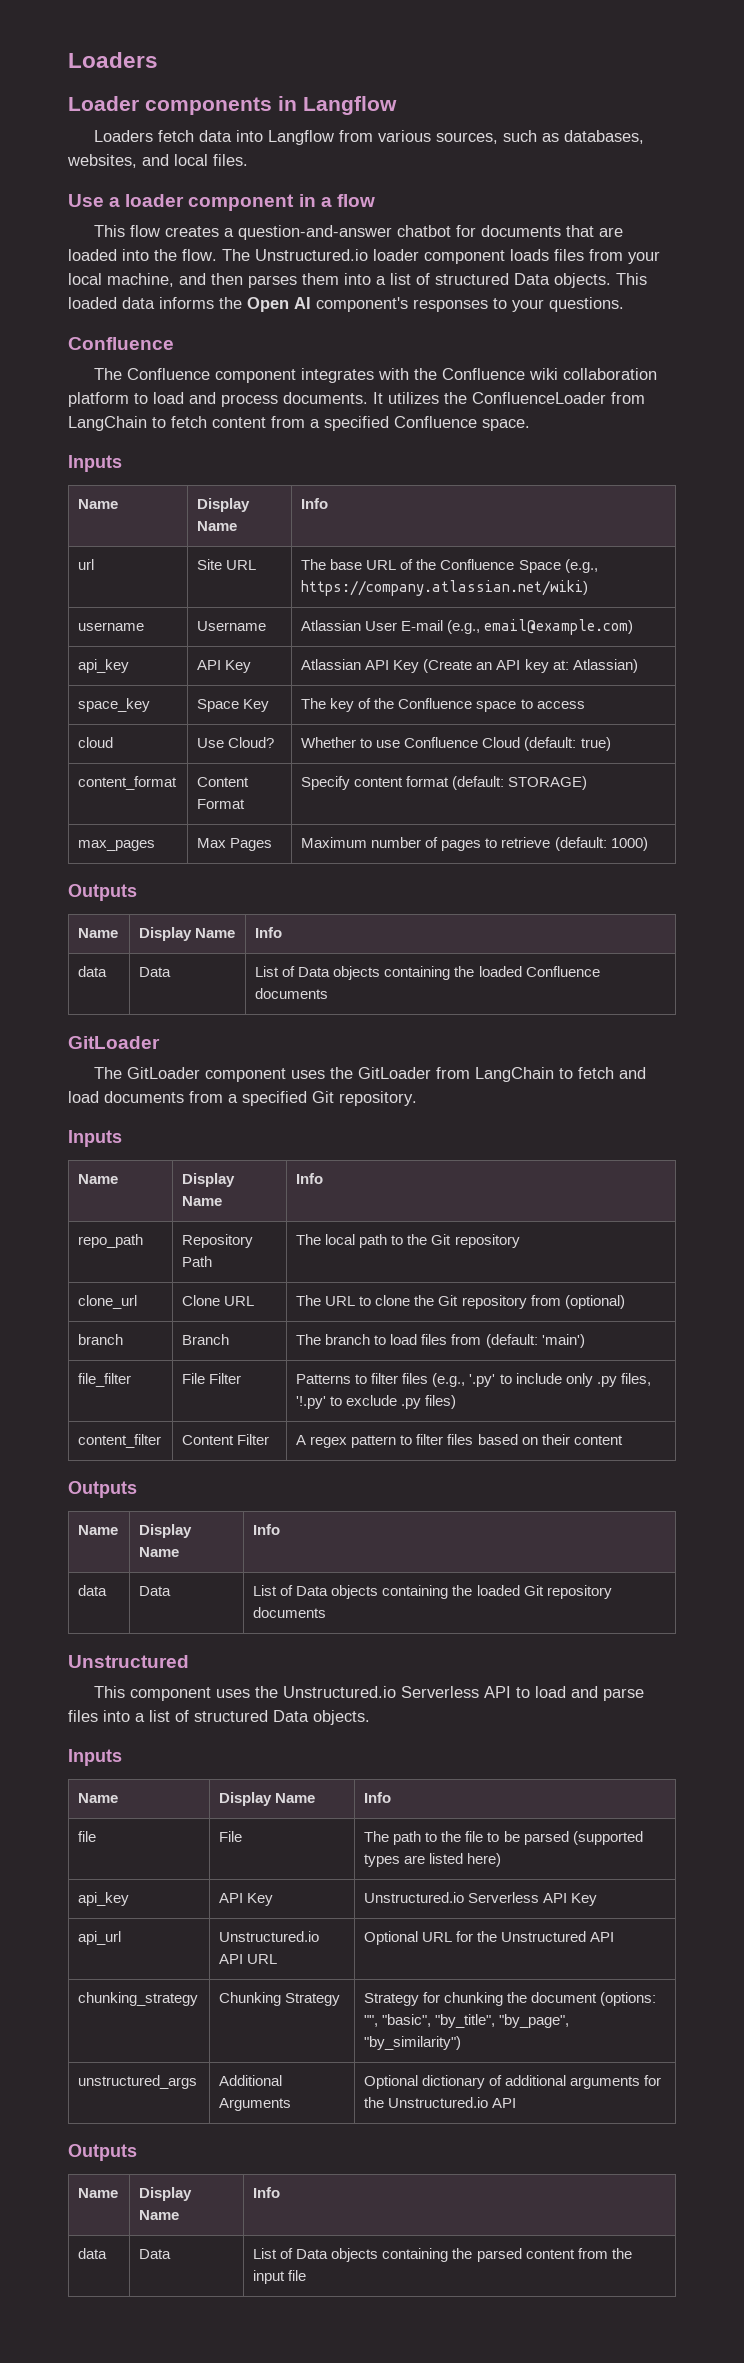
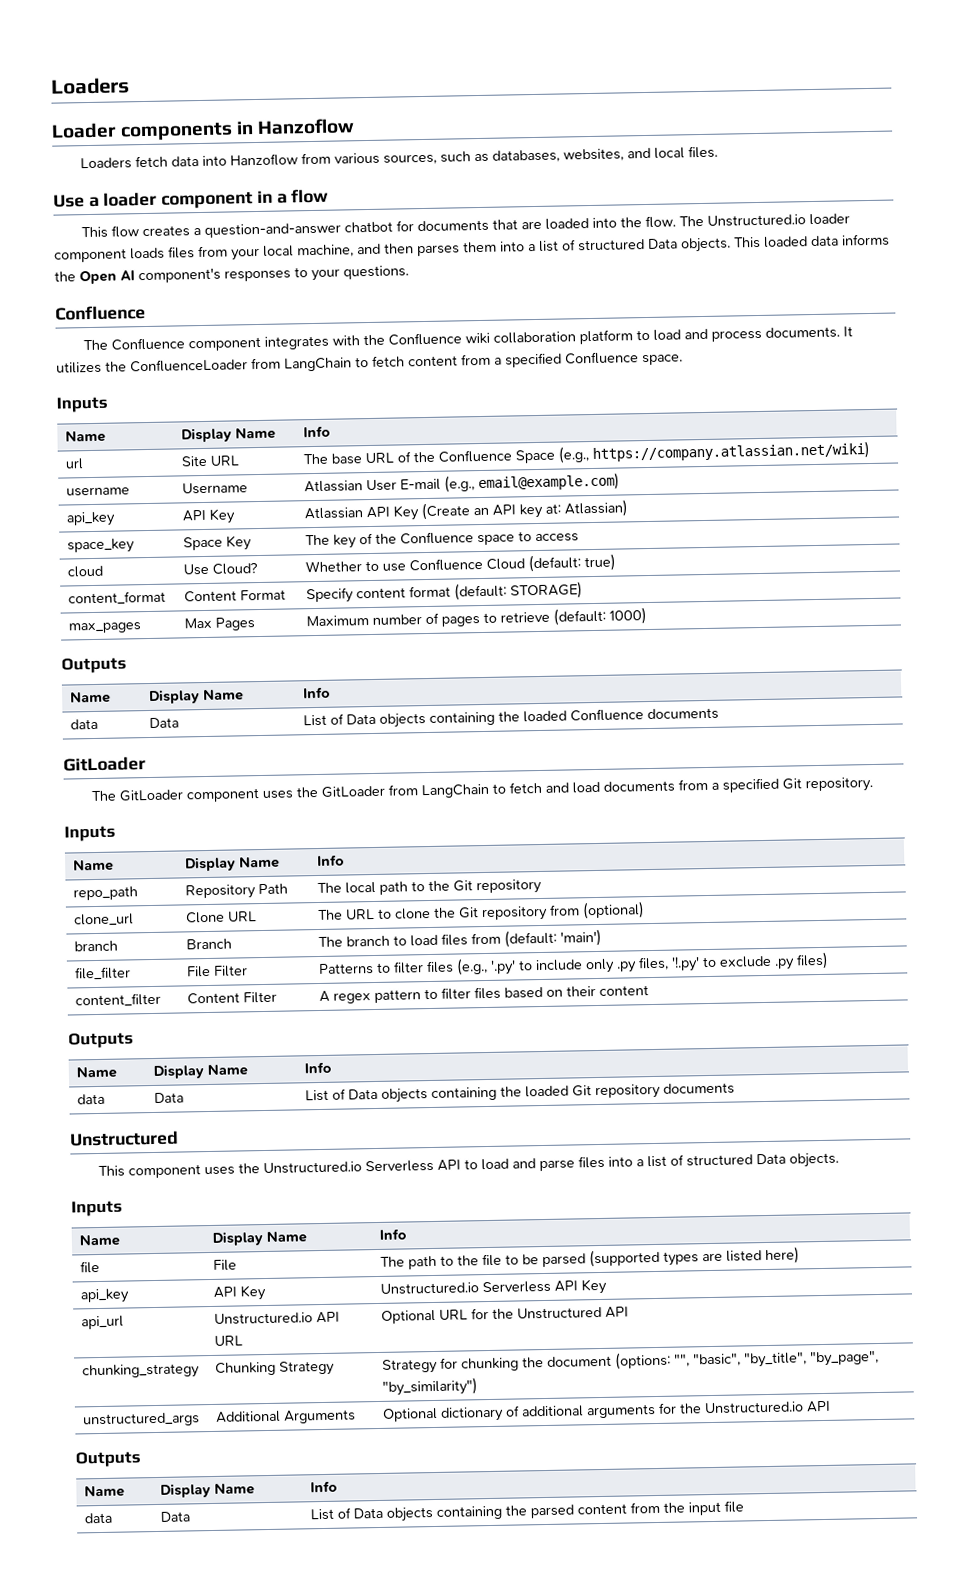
[303,96,397,115] Langflow -> [257,118,356,135] Hanzoflow
[268,130,335,145] Langflow -> [230,153,299,167] Hanzoflow

